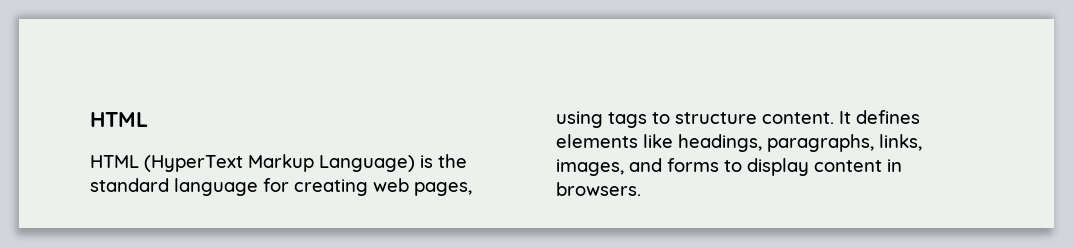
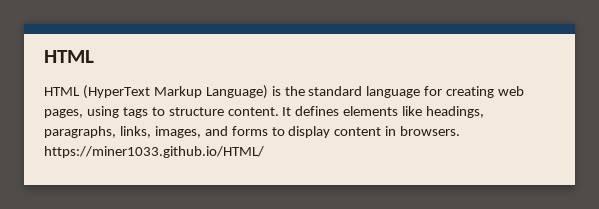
(641, 189) none -> [44,146,264,158] https://miner1033.github.io/HTML/

